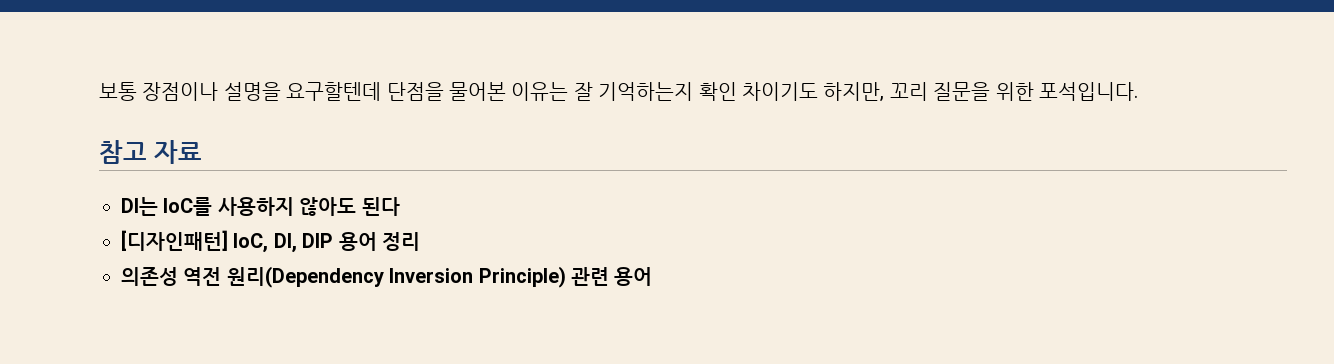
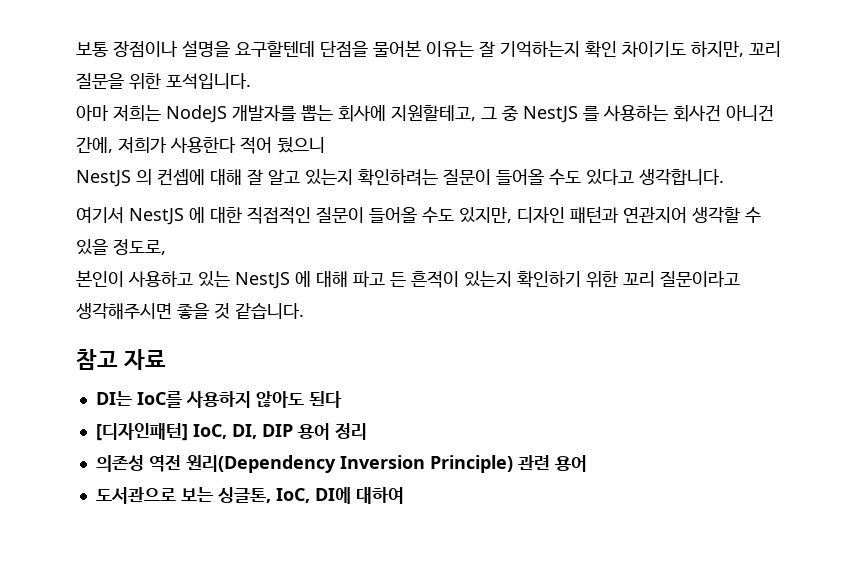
(1138, 91) none -> [76,105,774,123] [76,137,325,154] [76,169,724,187] [76,206,761,225] [76,239,166,255] [76,270,740,289] [76,303,304,319] // 아마 저희는 NodeJS 개발자를 뽑는 회사에 지원할테고, 그 중 NestJS 를 사용하는 회사건 아니건 간에, 저희가 사용한다 적어 뒀으니 // NestJS 의 컨셉에 대해 잘 알고 있는지 확인하려는 질문이 들어올 수도 있다고 생각합니다. // 여기서 NestJS 에 대한 직접적인 질문이 들어올 수도 있지만, 디자인 패턴과 연관지어 생각할 수 있을 정도로, // 본인이 사용하고 있는 NestJS 에 대해 파고 든 흔적이 있는지 확인하기 위한 꼬리 질문이라고 생각해주시면 좋을 것 같습니다.
(653, 276) none -> [95,487,404,504] // 도서관으로 보는 싱글톤, IoC, DI에 대하여

